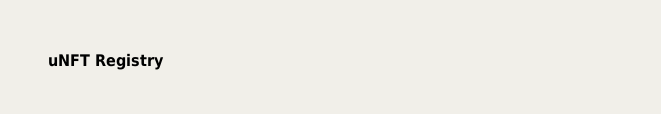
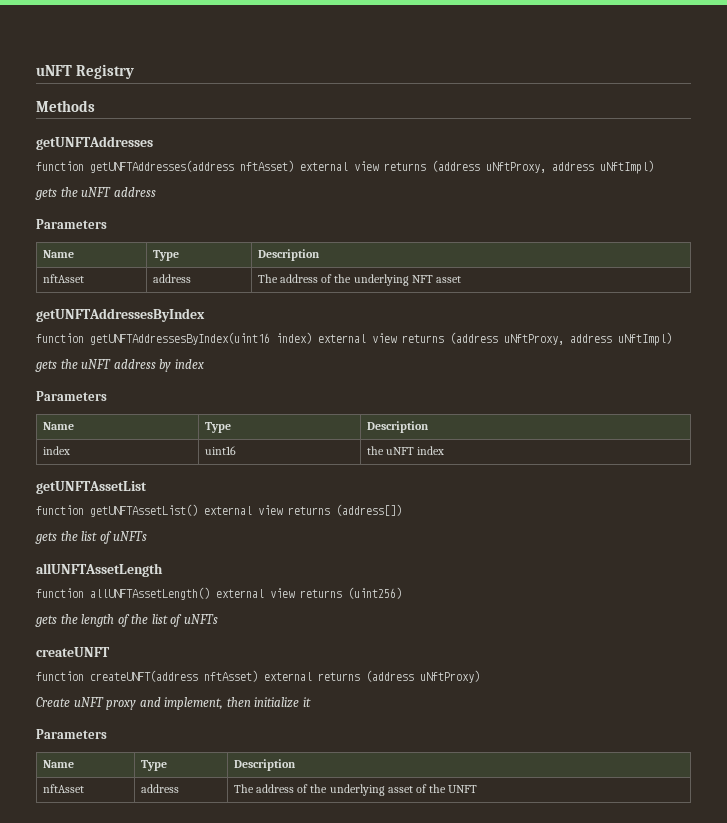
(164, 61) none -> [36,100,95,112] [36,136,153,150] [36,160,654,174] [35,187,156,200] [36,219,107,229] [43,250,75,258] [153,250,180,261] [258,249,321,261] [43,274,85,283] [153,274,192,283] [258,274,461,286] [36,308,205,322] [36,332,672,346] [35,359,204,372] [36,391,107,401] [43,422,75,430] [205,422,232,433] [367,421,430,433] [43,446,71,455] [205,446,237,455] [367,446,445,455] [36,481,147,494] [36,504,402,517] [35,531,148,544] [36,563,163,577] [36,587,402,600] [35,614,218,627] [36,647,110,657] [36,670,480,683] [36,697,311,710] [36,729,107,739] [43,760,75,768] [141,760,168,771] [234,759,297,771] [43,784,85,793] [141,784,180,793] [234,784,478,796] // Methods // getUNFTAddresses // function getUNFTAddresses(address nftAsset) external view returns (address uNftProxy, address uNftImpl) // gets the uNFT address // Parameters // Name | Type | Description // nftAsset | address | The address of the underlying NFT asset // getUNFTAddressesByIndex // function getUNFTAddressesByIndex(uint16 index) external view returns (address uNftProxy, address uNftImpl) // gets the uNFT address by index // Parameters // Name | Type | Description // index | uint16 | the uNFT index // getUNFTAssetList // function getUNFTAssetList() external view returns (address[]) // gets the list of uNFTs // allUNFTAssetLength // function allUNFTAssetLength() external view returns (uint256) // gets the length of the list of uNFTs // createUNFT // function createUNFT(address nftAsset) external returns (address uNftProxy) // Create uNFT proxy and implement, then initialize it // Parameters // Name | Type | Description // nftAsset | address | The address of the underlying asset of the UNFT

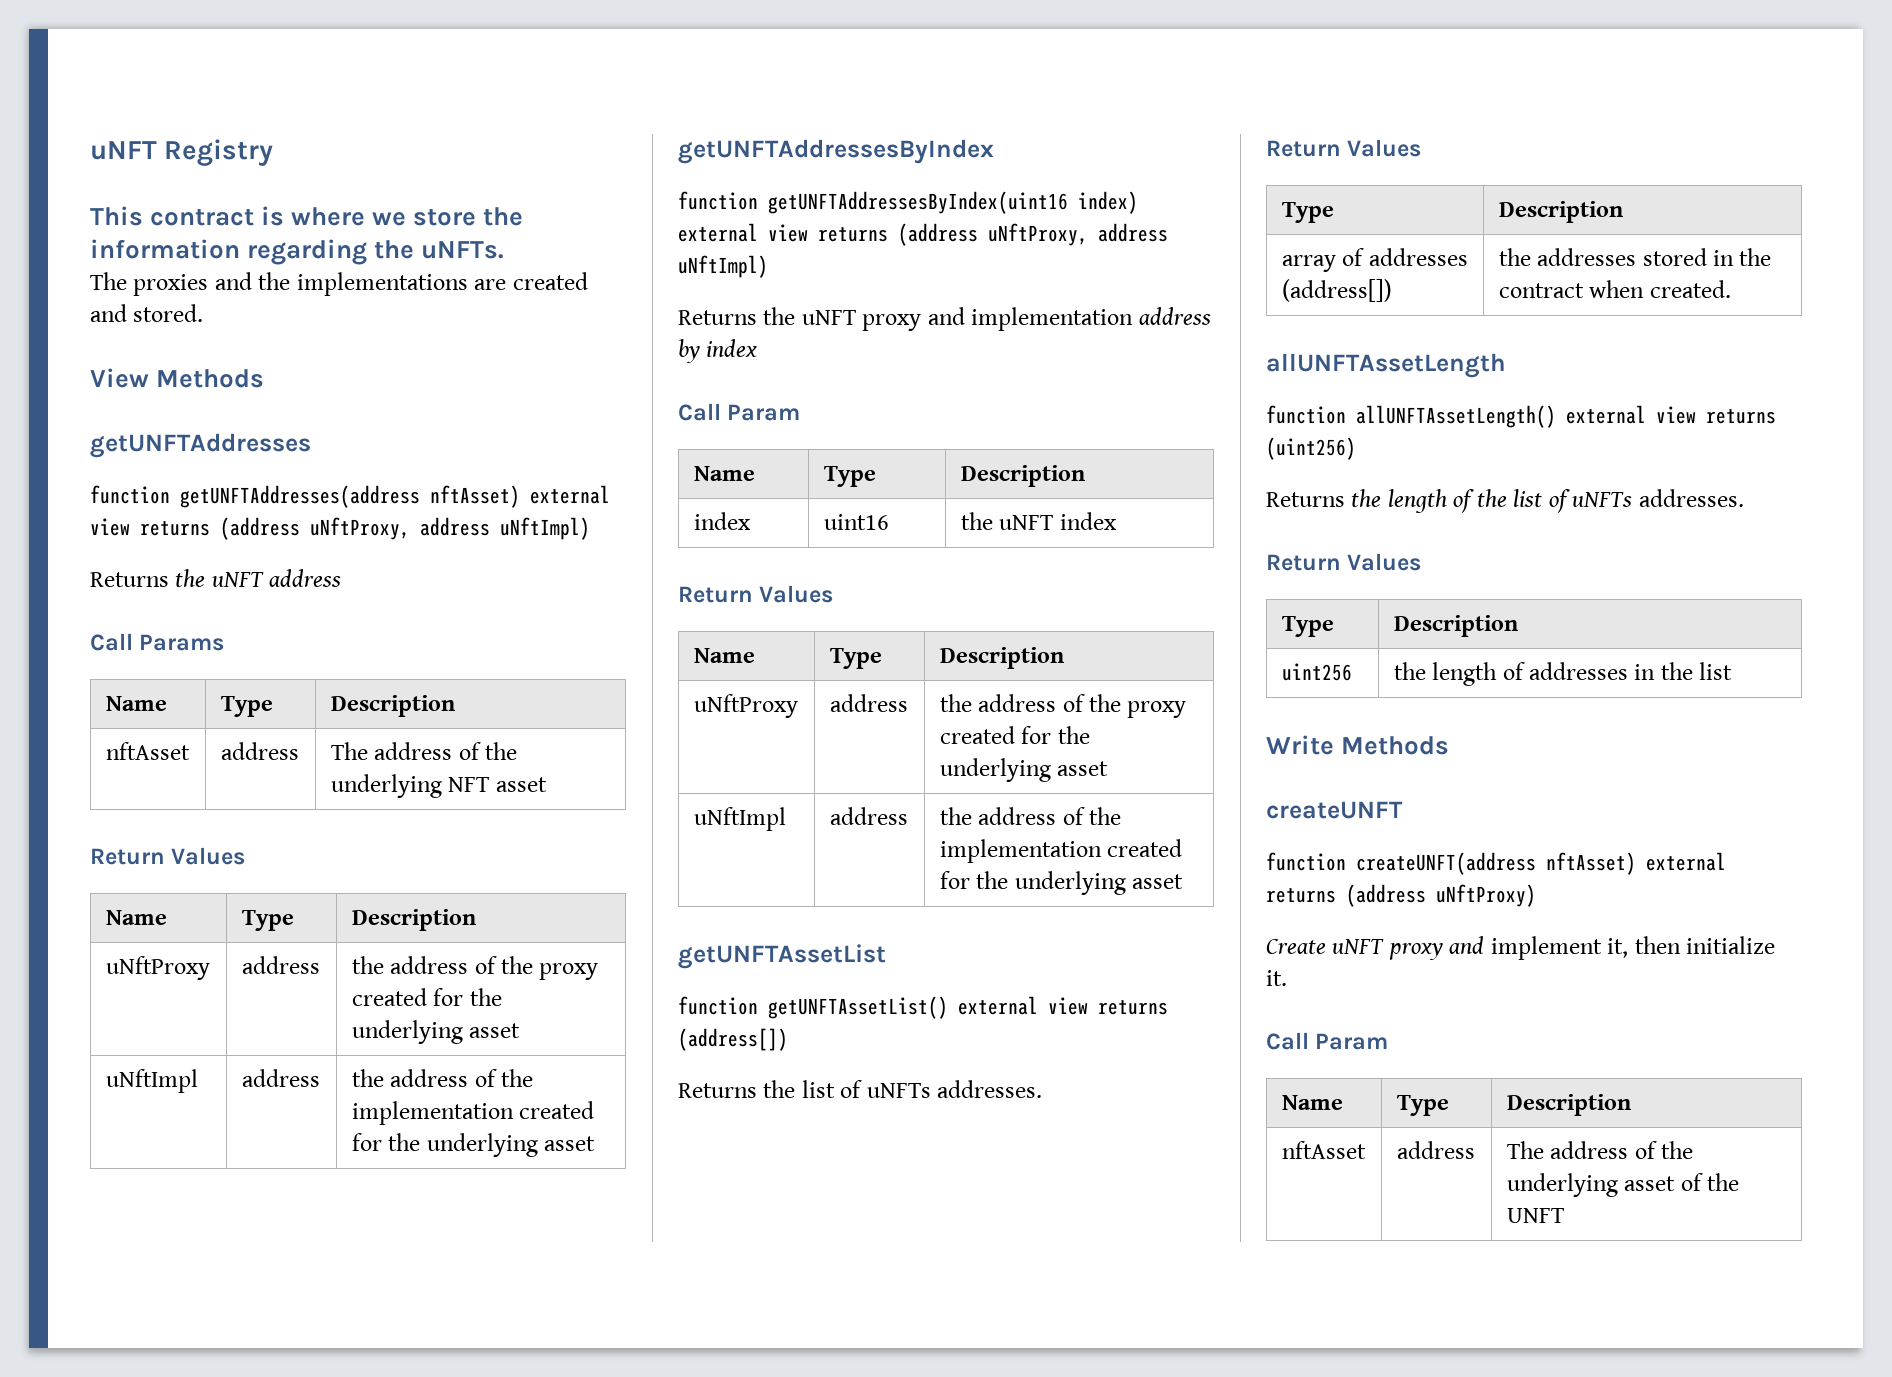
(135, 71) none -> [90,206,524,226] [90,239,505,265] [90,272,588,296] [90,304,204,322] [90,368,149,388] This contract is where we store the information regarding the uNFTs. // The proxies and the implementations are created and stored. // View
[35,188,57,200] gets -> [90,572,169,587] Returns
[36,219,107,229] Parameters -> [90,633,225,651] Call Params
(461, 279) none -> [90,847,246,865] [105,910,167,925] [241,910,294,931] [351,909,476,931] [105,956,210,980] [241,956,320,974] [351,956,599,980] [351,988,502,1006] [351,1020,521,1044] [105,1069,198,1093] [241,1069,320,1087] [351,1069,533,1087] [351,1101,595,1125] [351,1133,595,1157] // Return Values // Name | Type | Description // uNftProxy | address | the address of the proxy created for the underlying asset // uNftImpl | address | the address of the implementation created for the underlying asset
[35,359,112,372] gets the uNFT -> [678,307,1134,331] Returns the uNFT proxy and implementation
[36,391,107,401] Parameters -> [678,403,801,421] Call Param
(445, 450) none -> [678,585,834,603] [693,648,755,663] [829,648,882,669] [939,647,1064,669] [693,694,798,718] [829,694,908,712] [939,694,1187,718] [939,726,1090,744] [939,758,1109,782] [693,807,786,831] [829,807,908,825] [939,807,1121,825] [939,839,1183,863] [939,871,1183,895] // Return Values // Name | Type | Description // uNftProxy | address | the address of the proxy created for the underlying asset // uNftImpl | address | the address of the implementation created for the underlying asset
[35,531,148,544] gets the list of uNFTs -> [678,1080,1043,1098] [1266,139,1422,157] [1281,202,1334,223] [1498,201,1623,223] [1281,248,1468,272] [1281,279,1392,302] [1498,248,1772,266] [1498,280,1731,298] Returns the list of uNFTs addresses. // Return Values // Type | Description // array of addresses (address[]) | the addresses stored in the contract when created.
[35,615,57,627] gets -> [1266,492,1345,507] Returns
(218, 619) none -> [1638,489,1744,507] [1266,553,1422,571] [1281,616,1334,637] [1393,615,1518,637] [1281,663,1352,681] [1393,662,1733,686] [1266,735,1450,755] addresses. // Return Values // Type | Description // uint256 | the length of addresses in the list // Write Methods
[164,697,311,710] [36,729,107,739] implement, then initialize it // Parameters -> [1490,936,1776,960] [1266,970,1287,986] [1266,1032,1389,1050] implement it, then initialize it. // Call Param

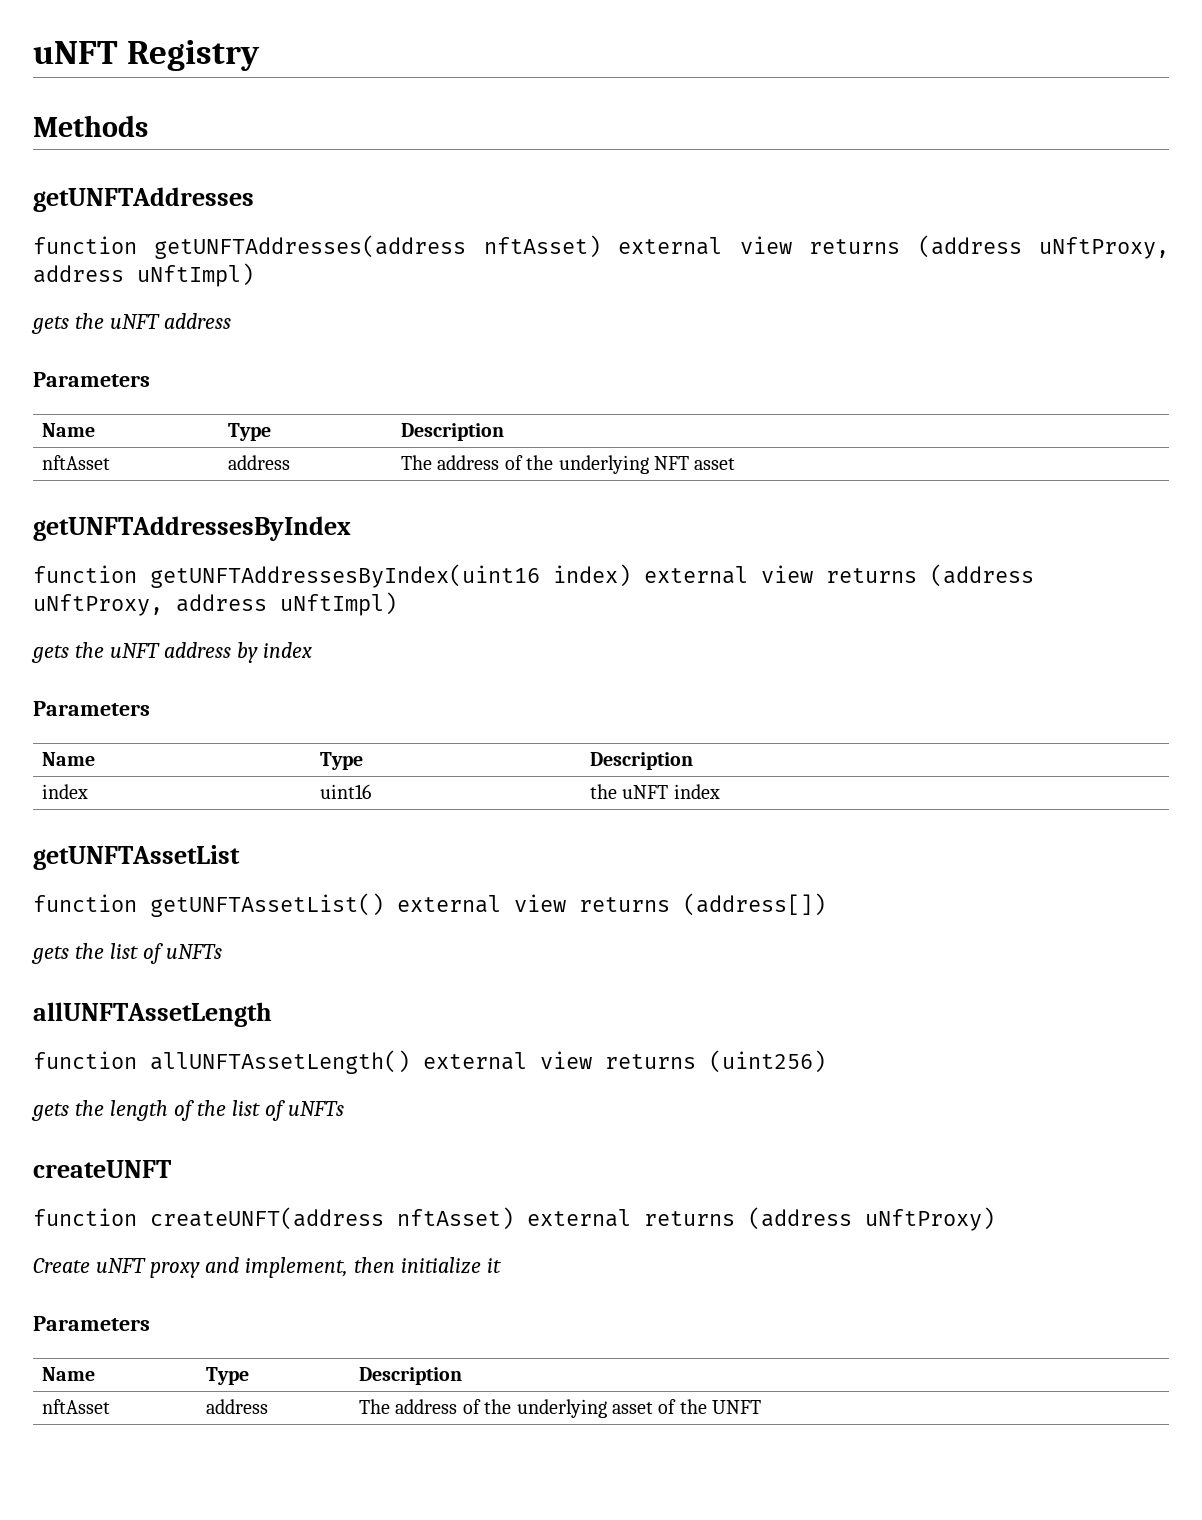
[90,206,524,226] [90,239,505,265] [90,272,588,296] [90,304,204,322] [90,368,149,388] This contract is where we store the information regarding the uNFTs. // The proxies and the implementations are created and stored. // View -> (261, 55) none
[90,572,169,587] Returns -> [31,316,69,334] gets
[90,633,225,651] Call Params -> [33,372,150,387] Parameters
[90,847,246,865] [105,910,167,925] [241,910,294,931] [351,909,476,931] [105,956,210,980] [241,956,320,974] [351,956,599,980] [351,988,502,1006] [351,1020,521,1044] [105,1069,198,1093] [241,1069,320,1087] [351,1069,533,1087] [351,1101,595,1125] [351,1133,595,1157] // Return Values // Name | Type | Description // uNftProxy | address | the address of the proxy created for the underlying asset // uNftImpl | address | the address of the implementation created for the underlying asset -> (736, 464) none
[678,307,1134,331] Returns the uNFT proxy and implementation -> [31,642,160,663] gets the uNFT
[678,403,801,421] Call Param -> [33,701,150,716] Parameters
[678,585,834,603] [693,648,755,663] [829,648,882,669] [939,647,1064,669] [693,694,798,718] [829,694,908,712] [939,694,1187,718] [939,726,1090,744] [939,758,1109,782] [693,807,786,831] [829,807,908,825] [939,807,1121,825] [939,839,1183,863] [939,871,1183,895] // Return Values // Name | Type | Description // uNftProxy | address | the address of the proxy created for the underlying asset // uNftImpl | address | the address of the implementation created for the underlying asset -> (720, 791) none
[678,1080,1043,1098] [1266,139,1422,157] [1281,202,1334,223] [1498,201,1623,223] [1281,248,1468,272] [1281,279,1392,302] [1498,248,1772,266] [1498,280,1731,298] Returns the list of uNFTs addresses. // Return Values // Type | Description // array of addresses (address[]) | the addresses stored in the contract when created. -> [31,943,222,964] gets the list of uNFTs
[1266,492,1345,507] Returns -> [31,1103,69,1121] gets
[1638,489,1744,507] [1266,553,1422,571] [1281,616,1334,637] [1393,615,1518,637] [1281,663,1352,681] [1393,662,1733,686] [1266,735,1450,755] addresses. // Return Values // Type | Description // uint256 | the length of addresses in the list // Write Methods -> (344, 1108) none
[1490,936,1776,960] [1266,970,1287,986] [1266,1032,1389,1050] implement it, then initialize it. // Call Param -> [244,1257,501,1278] [33,1316,150,1331] implement, then initialize it // Parameters

